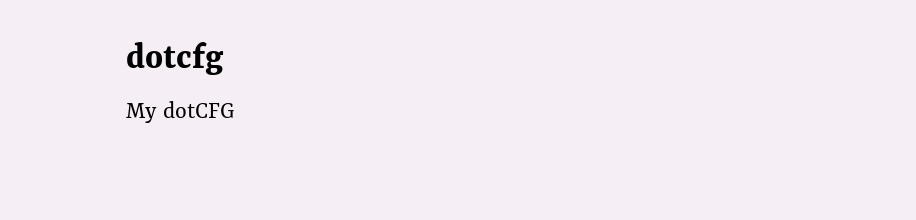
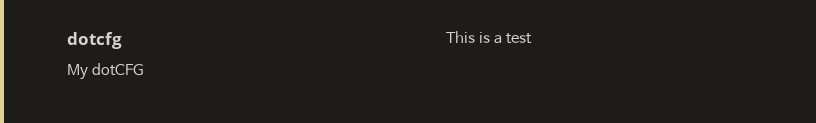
(234, 109) none -> [446,31,532,44] // This is a test

